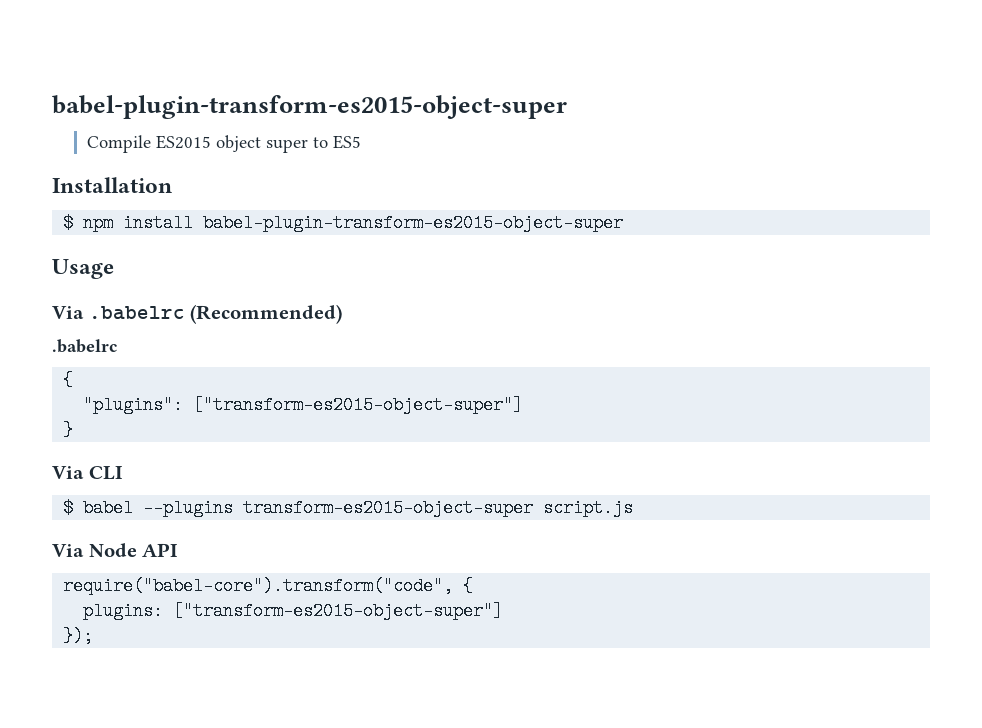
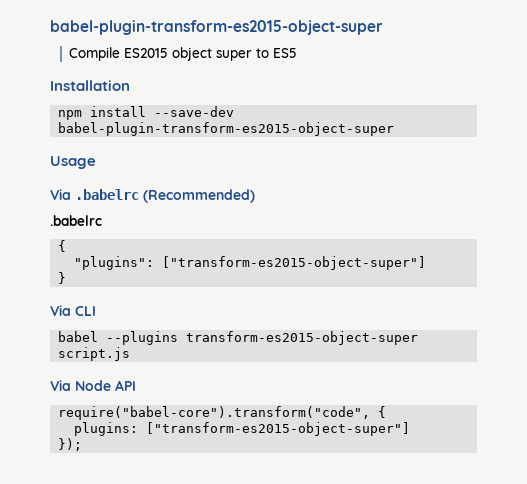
[63,214,74,232] $ -> (130, 85) none
(194, 223) none -> [154,106,235,117] --save-dev
[63,499,74,517] $ -> (96, 311) none

